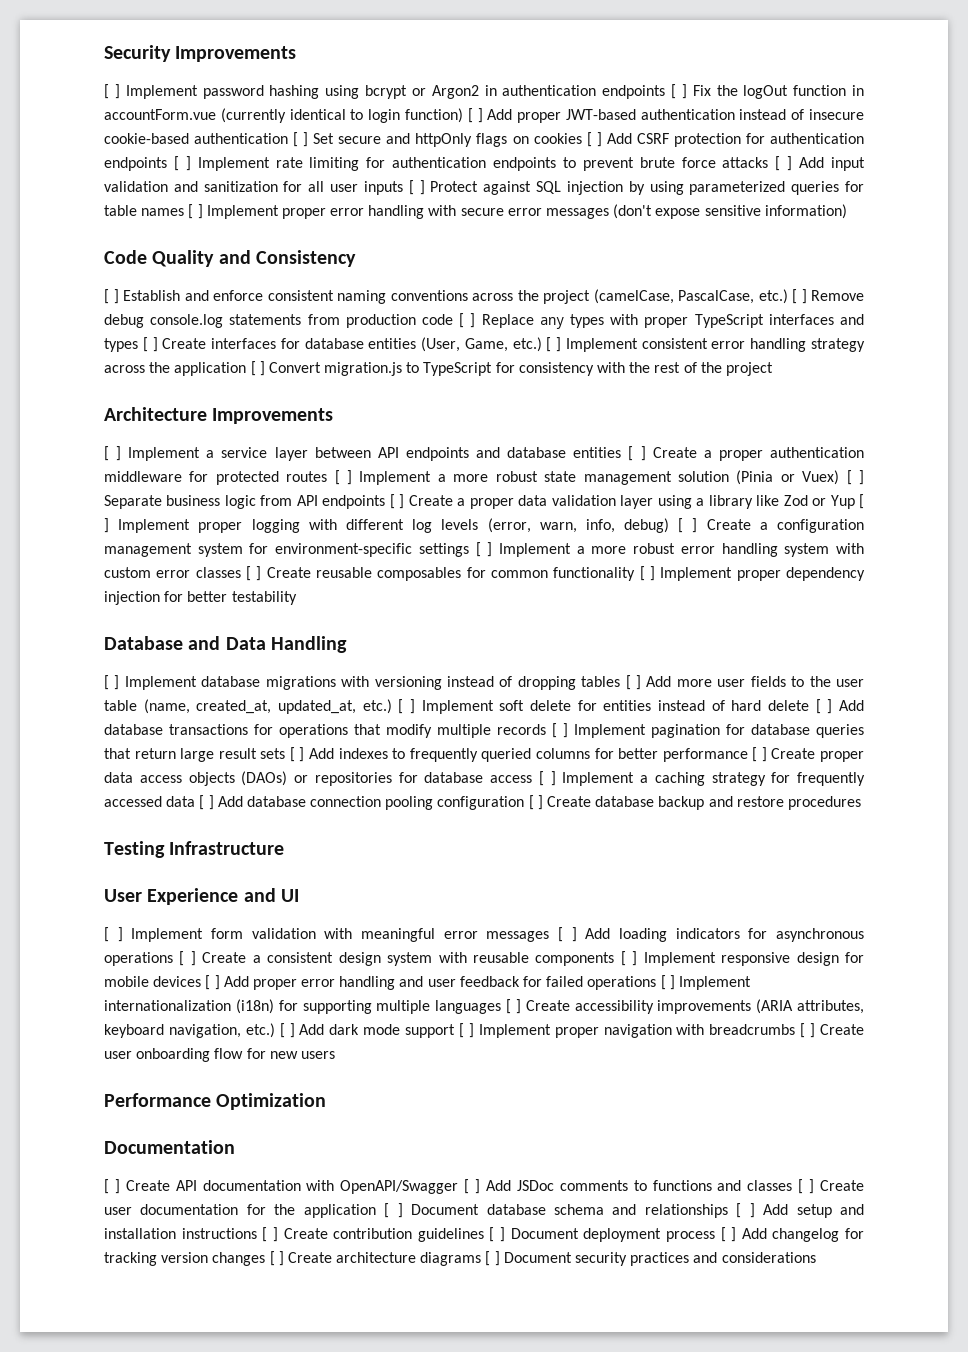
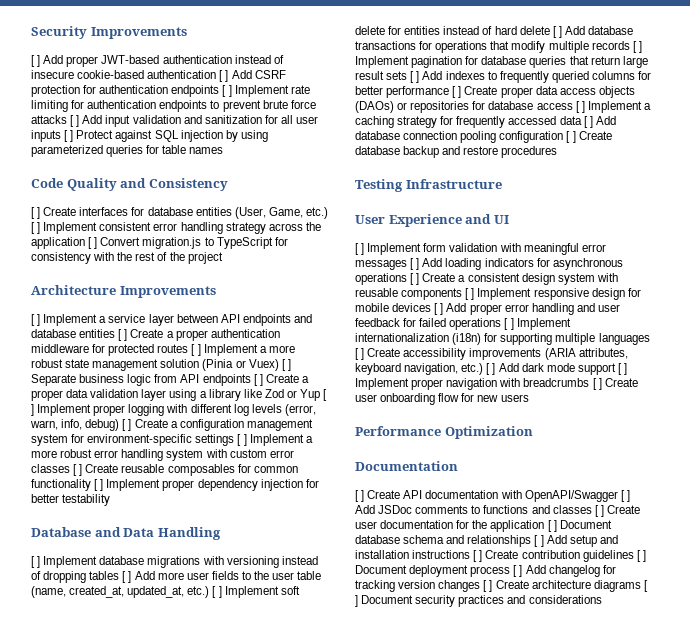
[125,84,865,99] [104,108,483,123] Implement password hashing using bcrypt or Argon2 in authentication endpoints [ ] Fix the logOut function in accountForm.vue (currently identical to login function) [ ] -> (41, 61) none
[313,132,602,147] Set secure and httpOnly flags on cookies [ ] -> (229, 76) none
[188,204,847,219] [ ] Implement proper error handling with secure error messages (don't expose sensitive information) -> (224, 150) none
[123,289,864,304] [104,313,864,329] [104,337,158,352] Establish and enforce consistent naming conventions across the project (camelCase, PascalCase, etc.) [ ] Remove debug console.log statements from production code [ ] Replace any types with proper TypeScript interfaces and types [ ] -> (41, 213) none

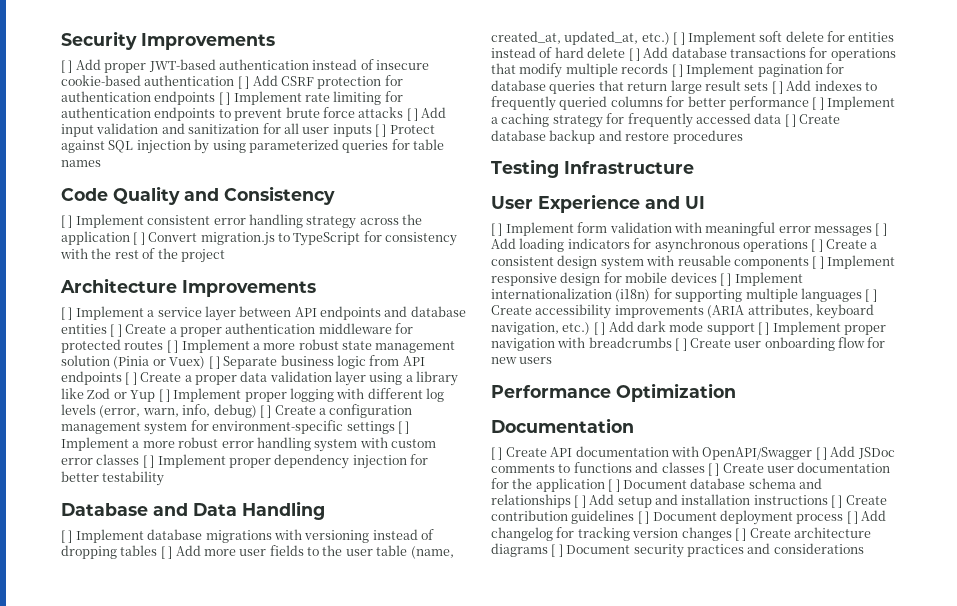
[43,207,328,219] [31,222,41,234] Create interfaces for database entities (User, Game, etc.) [ ] -> (73, 221) none
[85,464,298,476] [31,479,104,491] Create reusable composables for common functionality [ ] -> (155, 461) none
[464,86,635,98] [355,101,585,113] Create proper data access objects (DAOs) or repositories for database access [ ] -> (824, 103) none
[595,116,616,125] [355,131,576,143] Add database connection pooling configuration [ ] -> (796, 120) none
[446,303,620,315] [355,318,514,330] Add proper error handling and user feedback for failed operations [ ] -> (732, 279) none

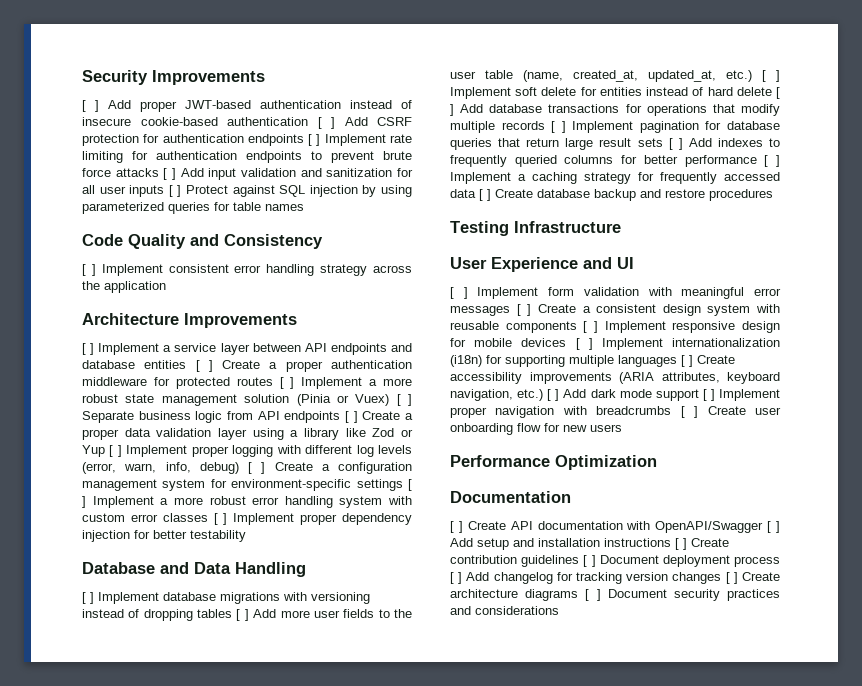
[133,231,457,246] [60,248,225,263] [ ] Convert migration.js to TypeScript for consistency with the rest of the project -> (166, 287) none
[491,238,823,253] Add loading indicators for asynchronous operations [ ] -> (532, 310) none
[857,447,895,459] [491,462,891,476] [491,478,822,492] [491,494,615,508] JSDoc comments to functions and classes [ ] Create user documentation for the application [ ] Document database schema and relationships [ ] Add -> (473, 542) none

